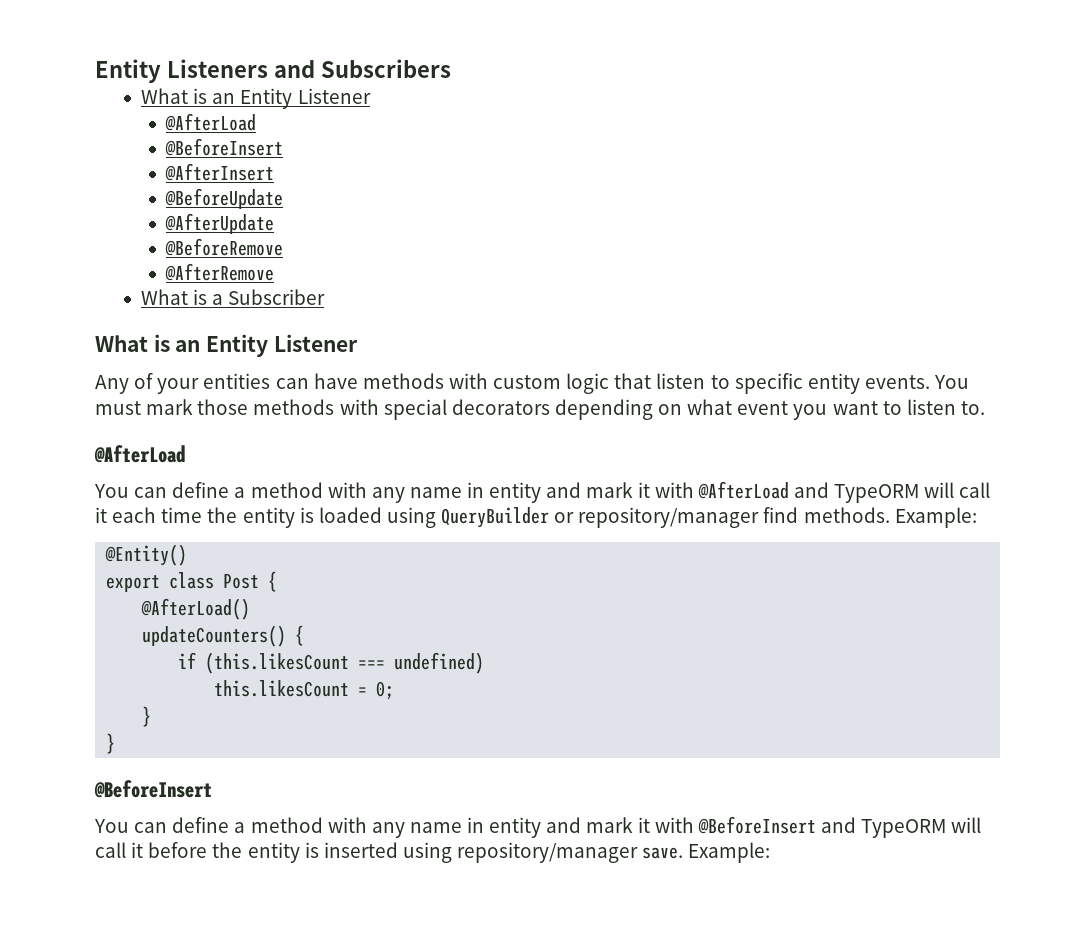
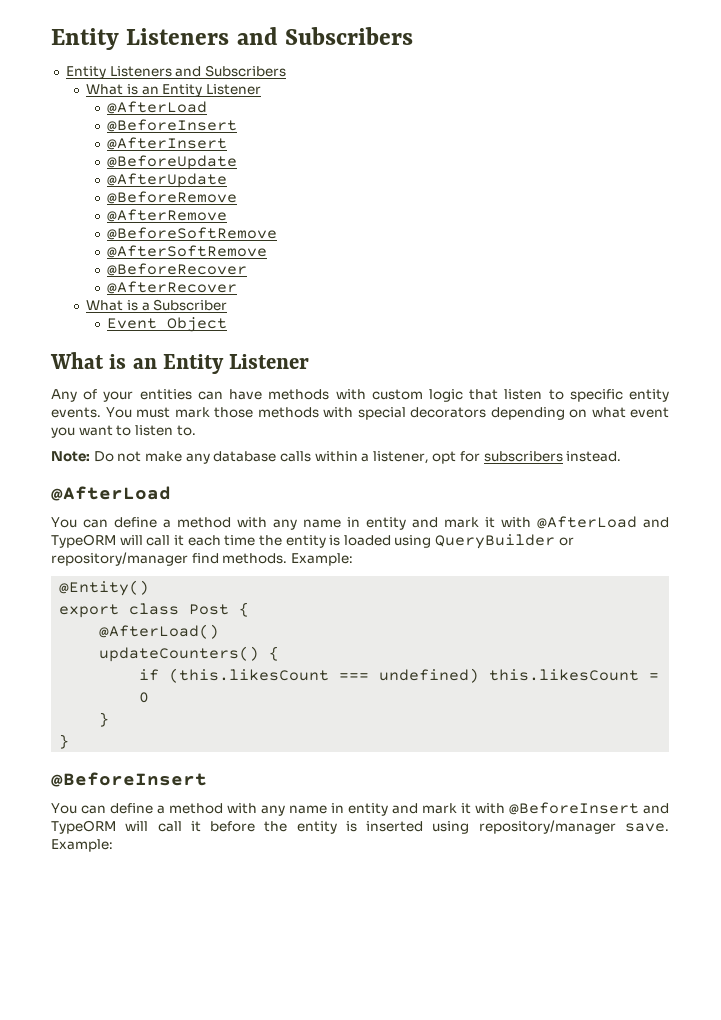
[95,59,451,83] Entity Listeners and Subscribers -> [51,27,413,50] [65,65,286,79] Entity Listeners and Subscribers // Entity Listeners and Subscribers
(275, 272) none -> [106,227,277,240] [106,245,267,258] [106,263,247,276] [106,281,237,294] // @BeforeSoftRemove // @AfterSoftRemove // @BeforeRecover // @AfterRecover
(326, 297) none -> [106,317,227,332] // Event Object
(985, 408) none -> [51,451,622,464] // Note: Do not make any database calls within a listener, opt for subscribers instead.
(485, 663) // -> (480, 675) none
[376,681,395,700] 0; -> [139,692,150,703] 0

